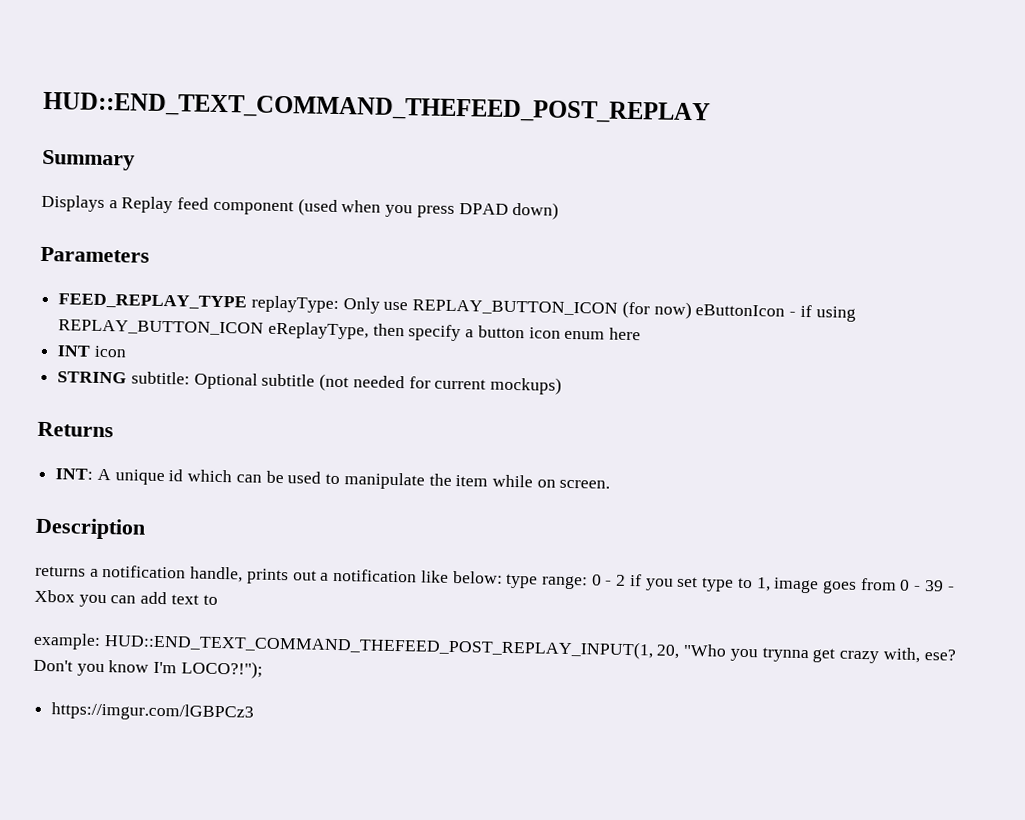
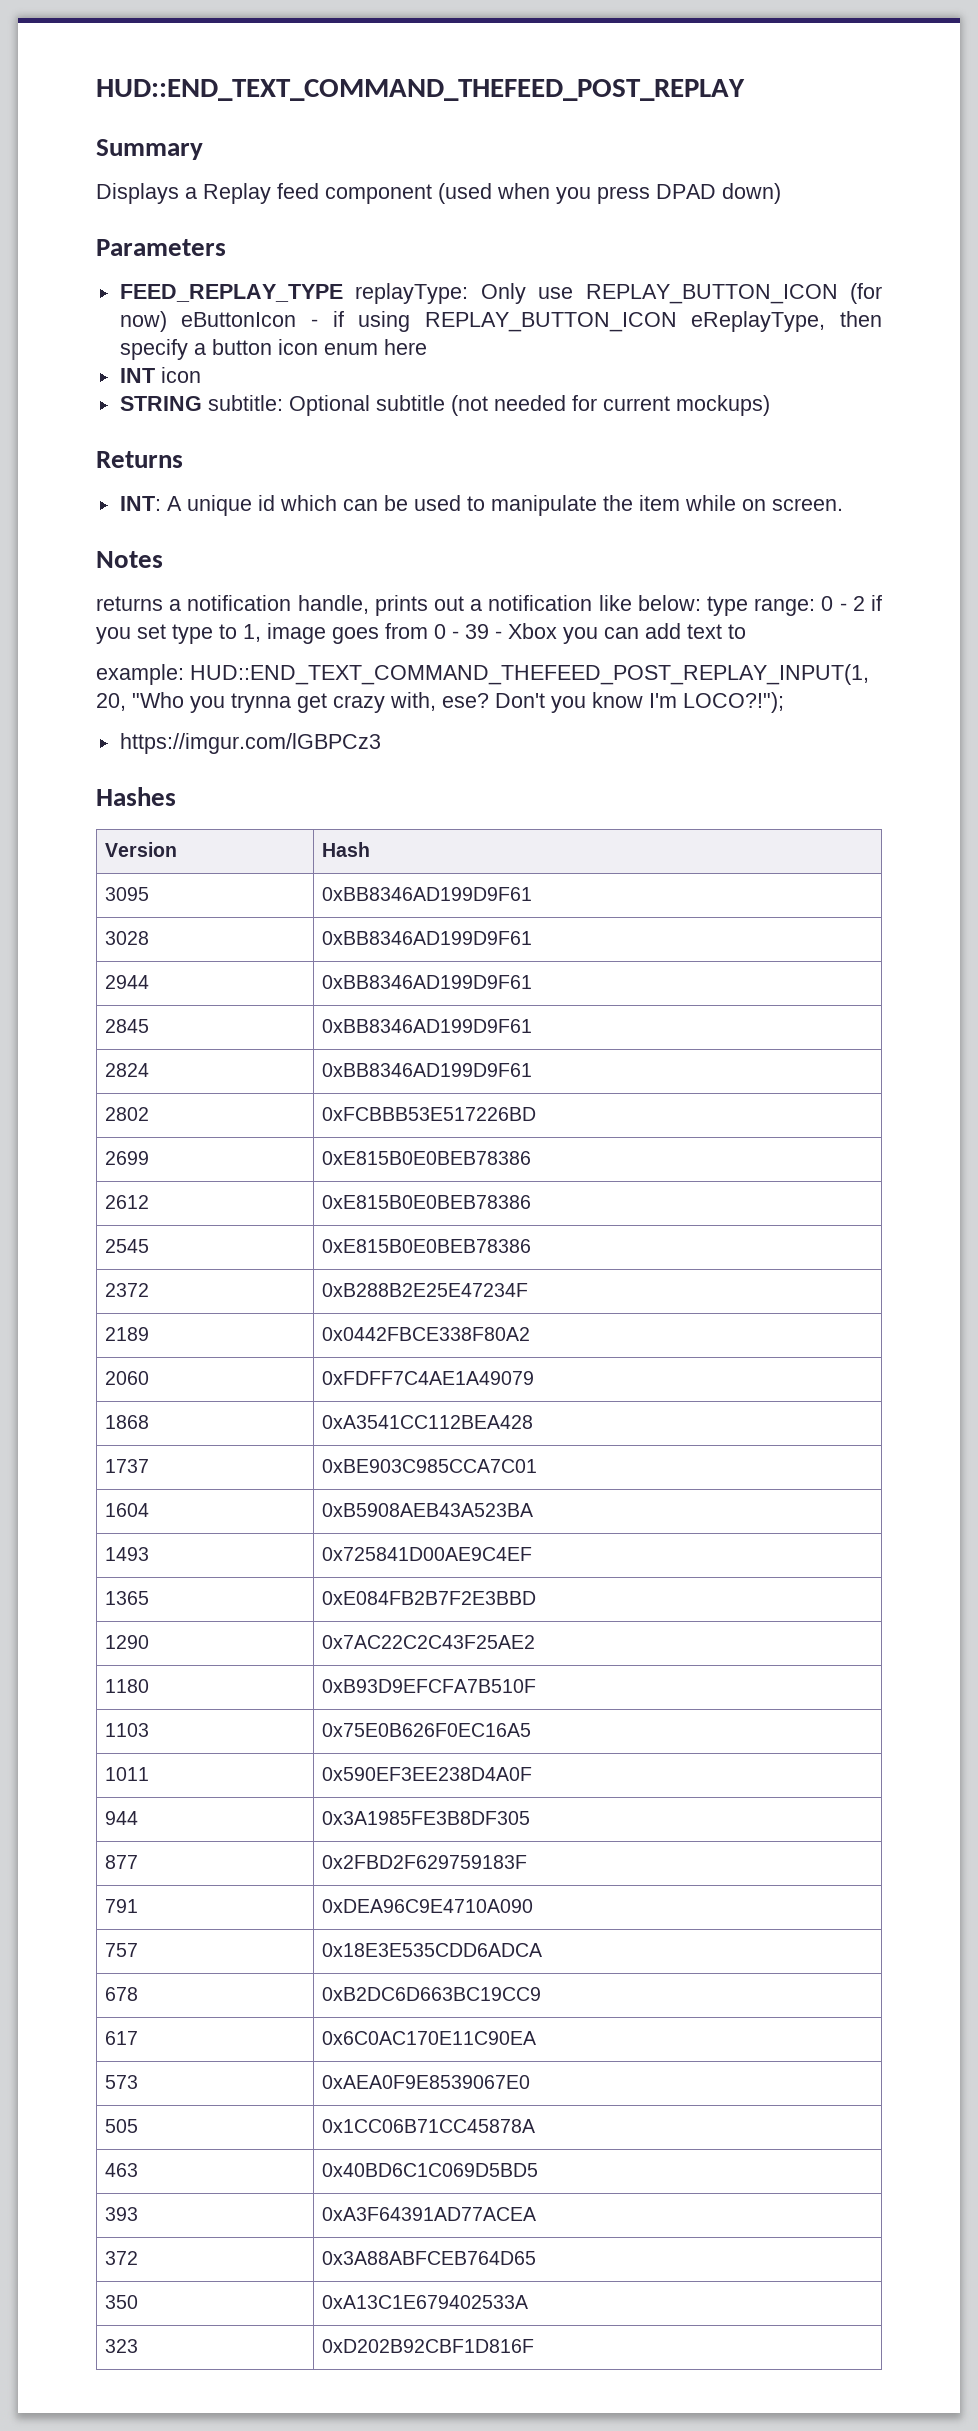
[35,517,146,540] Description -> [96,551,163,568] Notes
(255, 712) none -> [96,787,176,806] [105,842,178,857] [322,842,371,857] [105,887,150,901] [322,887,533,901] [105,931,150,945] [322,931,533,945] [105,975,150,989] [322,975,533,989] [105,1019,150,1033] [322,1019,533,1033] [105,1063,150,1077] [322,1063,533,1077] [105,1107,150,1121] [322,1107,537,1121] [105,1151,150,1165] [322,1151,532,1165] [105,1195,150,1209] [322,1195,532,1209] [105,1239,150,1253] [322,1239,532,1253] [105,1283,150,1297] [322,1283,529,1297] [105,1327,150,1341] [322,1327,531,1341] [105,1371,150,1385] [322,1371,535,1385] [105,1415,150,1429] [322,1415,534,1429] [105,1459,150,1473] [322,1459,538,1473] [105,1503,150,1517] [322,1503,534,1517] [105,1547,150,1561] [322,1547,533,1561] [105,1591,150,1605] [322,1591,537,1605] [105,1635,150,1649] [322,1635,536,1649] [105,1679,150,1693] [322,1679,537,1693] [105,1723,150,1737] [322,1723,532,1737] [105,1767,150,1781] [322,1767,533,1781] [105,1811,139,1825] [322,1811,531,1825] [105,1855,139,1869] [322,1855,528,1869] [105,1899,139,1913] [322,1899,534,1913] [105,1943,139,1957] [322,1943,543,1957] [105,1987,139,2001] [322,1987,542,2001] [105,2031,139,2045] [322,2031,537,2045] [105,2075,139,2089] [322,2075,531,2089] [105,2119,139,2133] [322,2119,536,2133] [105,2163,139,2177] [322,2163,539,2177] [105,2207,139,2221] [322,2207,537,2221] [105,2251,139,2265] [322,2251,537,2265] [105,2295,139,2309] [322,2295,529,2309] [105,2339,139,2353] [322,2339,535,2353] // Hashes // Version | Hash // 3095 | 0xBB8346AD199D9F61 // 3028 | 0xBB8346AD199D9F61 // 2944 | 0xBB8346AD199D9F61 // 2845 | 0xBB8346AD199D9F61 // 2824 | 0xBB8346AD199D9F61 // 2802 | 0xFCBBB53E517226BD // 2699 | 0xE815B0E0BEB78386 // 2612 | 0xE815B0E0BEB78386 // 2545 | 0xE815B0E0BEB78386 // 2372 | 0xB288B2E25E47234F // 2189 | 0x0442FBCE338F80A2 // 2060 | 0xFDFF7C4AE1A49079 // 1868 | 0xA3541CC112BEA428 // 1737 | 0xBE903C985CCA7C01 // 1604 | 0xB5908AEB43A523BA // 1493 | 0x725841D00AE9C4EF // 1365 | 0xE084FB2B7F2E3BBD // 1290 | 0x7AC22C2C43F25AE2 // 1180 | 0xB93D9EFCFA7B510F // 1103 | 0x75E0B626F0EC16A5 // 1011 | 0x590EF3EE238D4A0F // 944 | 0x3A1985FE3B8DF305 // 877 | 0x2FBD2F629759183F // 791 | 0xDEA96C9E4710A090 // 757 | 0x18E3E535CDD6ADCA // 678 | 0xB2DC6D663BC19CC9 // 617 | 0x6C0AC170E11C90EA // 573 | 0xAEA0F9E8539067E0 // 505 | 0x1CC06B71CC45878A // 463 | 0x40BD6C1C069D5BD5 // 393 | 0xA3F64391AD77ACEA // 372 | 0x3A88ABFCEB764D65 // 350 | 0xA13C1E679402533A // 323 | 0xD202B92CBF1D816F

